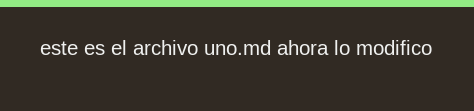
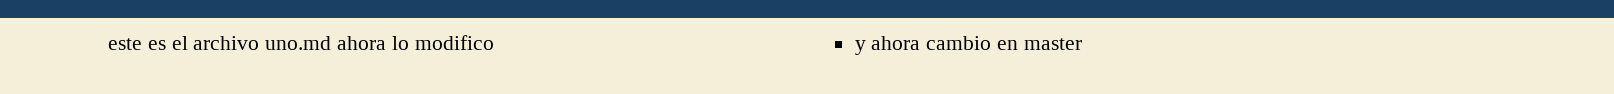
(432, 47) none -> [854,36,1082,55] // y ahora cambio en master

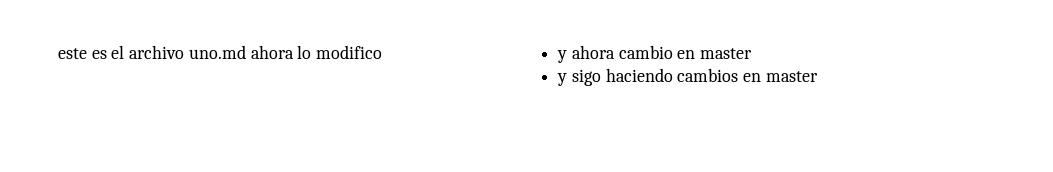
(1082, 44) none -> [557,68,818,86] // y sigo haciendo cambios en master

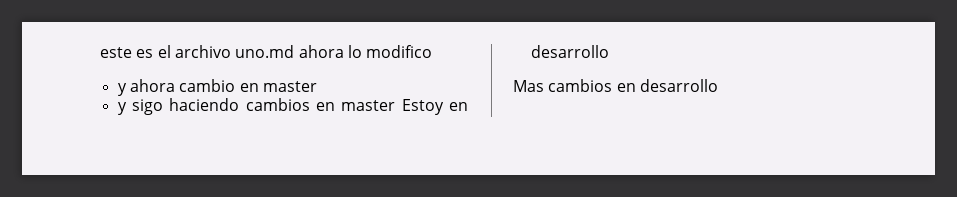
(818, 76) none -> [401,99,468,115] [530,45,609,58] [513,79,718,92] Estoy en desarrollo // Mas cambios en desarrollo

